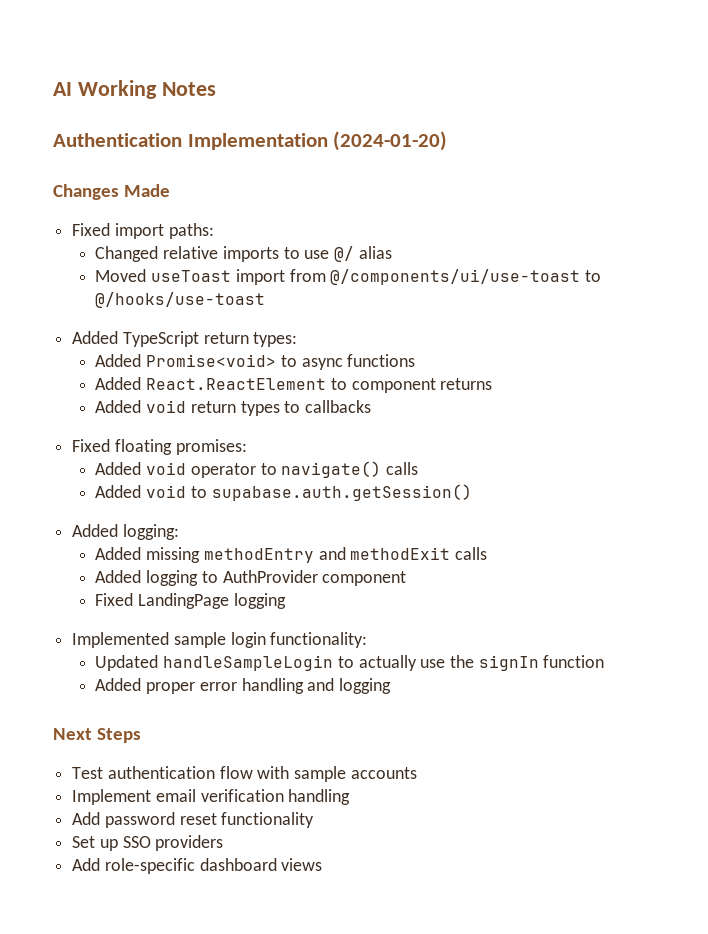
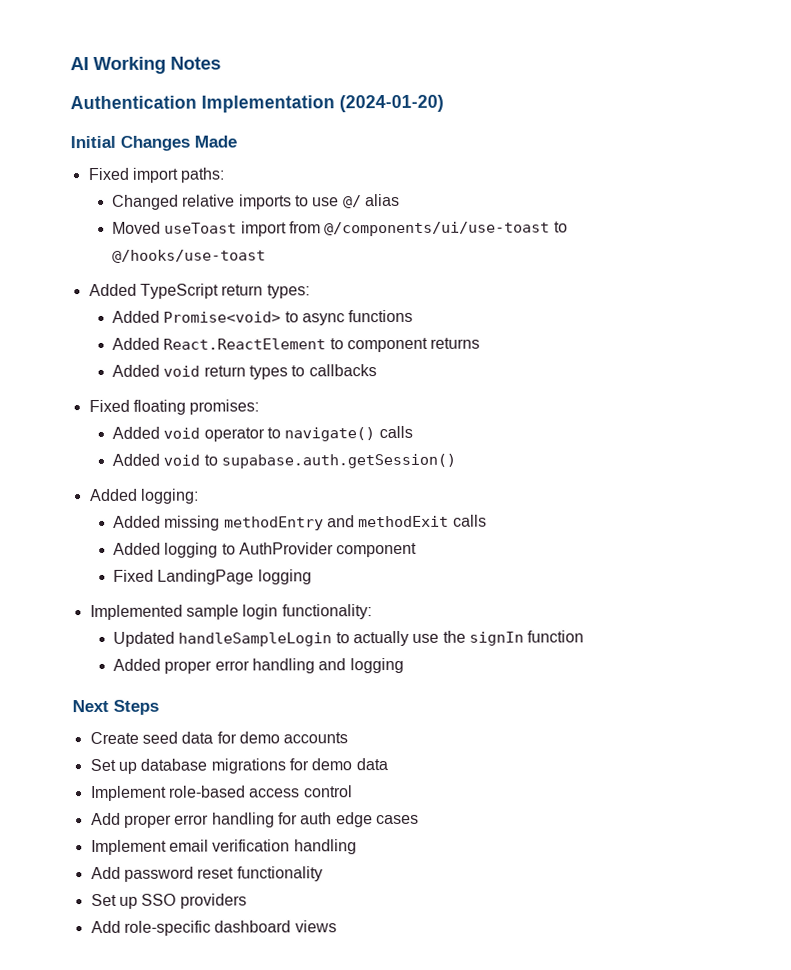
(448, 141) none -> [70,135,116,149] Initial
[72,766,417,782] Test authentication flow with sample accounts -> [89,731,349,745] [89,758,388,774] [89,785,353,802] [90,812,419,828] Create seed data for demo accounts // Set up database migrations for demo data // Implement role-based access control // Add proper error handling for auth edge cases

